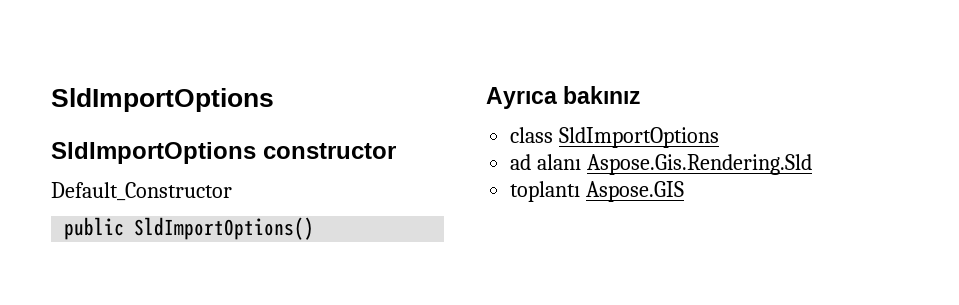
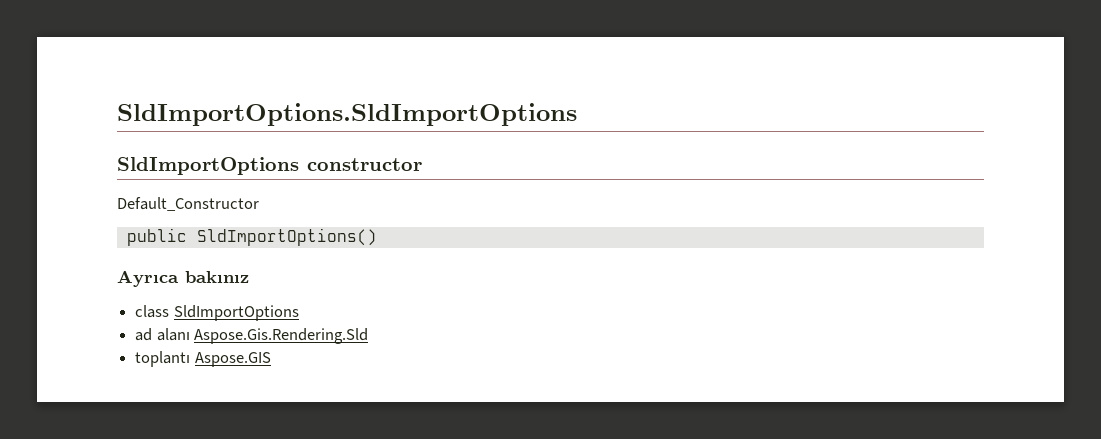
[51,88,274,112] SldImportOptions -> [117,103,577,126] SldImportOptions.SldImportOptions

